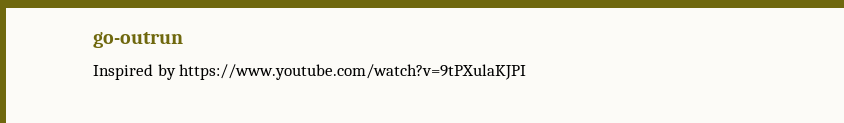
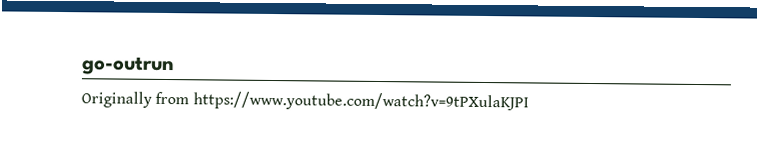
[93,64,176,80] Inspired by -> [81,91,190,108] Originally from

